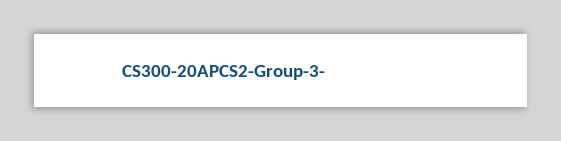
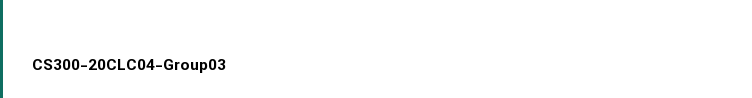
[122,65,325,80] CS300-20APCS2-Group-3- -> [32,59,226,73] CS300-20CLC04-Group03

